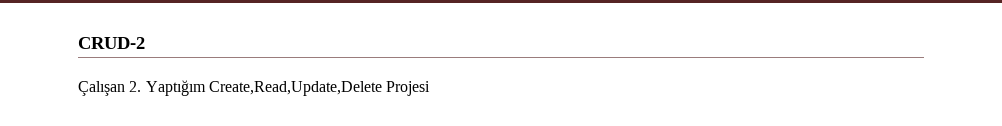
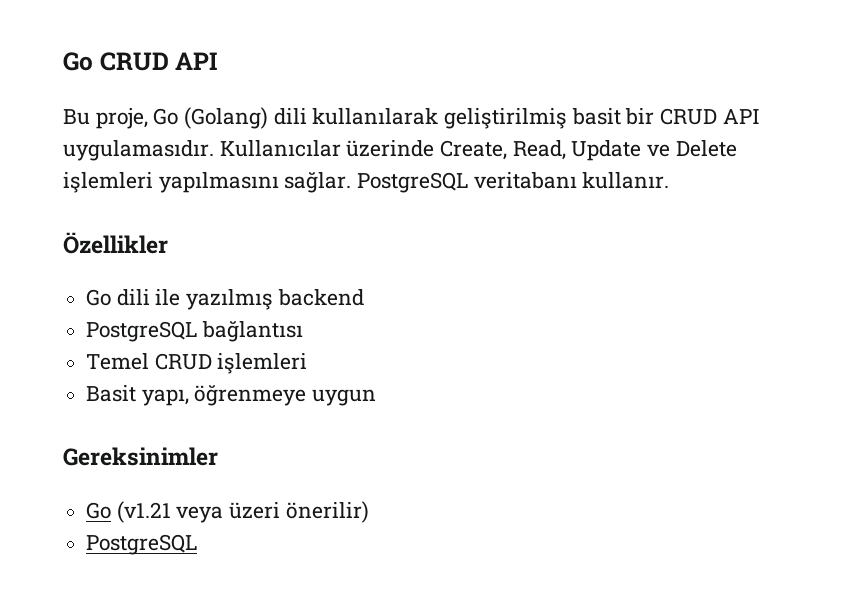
[78,37,145,49] [78,80,431,96] CRUD-2 // Çalışan 2. Yaptığım Create,Read,Update,Delete Projesi -> [63,52,219,71] [63,107,760,129] [63,140,737,161] [63,172,670,193] [63,232,168,254] [86,289,364,310] [86,321,303,342] [86,353,308,374] [86,385,377,406] [63,447,218,466] [86,501,369,523] [86,534,198,555] Go CRUD API // Bu proje, Go (Golang) dili kullanılarak geliştirilmiş basit bir CRUD API uygulamasıdır. Kullanıcılar üzerinde Create, Read, Update ve Delete işlemleri yapılmasını sağlar. PostgreSQL veritabanı kullanır. // Özellikler // Go dili ile yazılmış backend // PostgreSQL bağlantısı // Temel CRUD işlemleri // Basit yapı, öğrenmeye uygun // Gereksinimler // Go (v1.21 veya üzeri önerilir) // PostgreSQL

